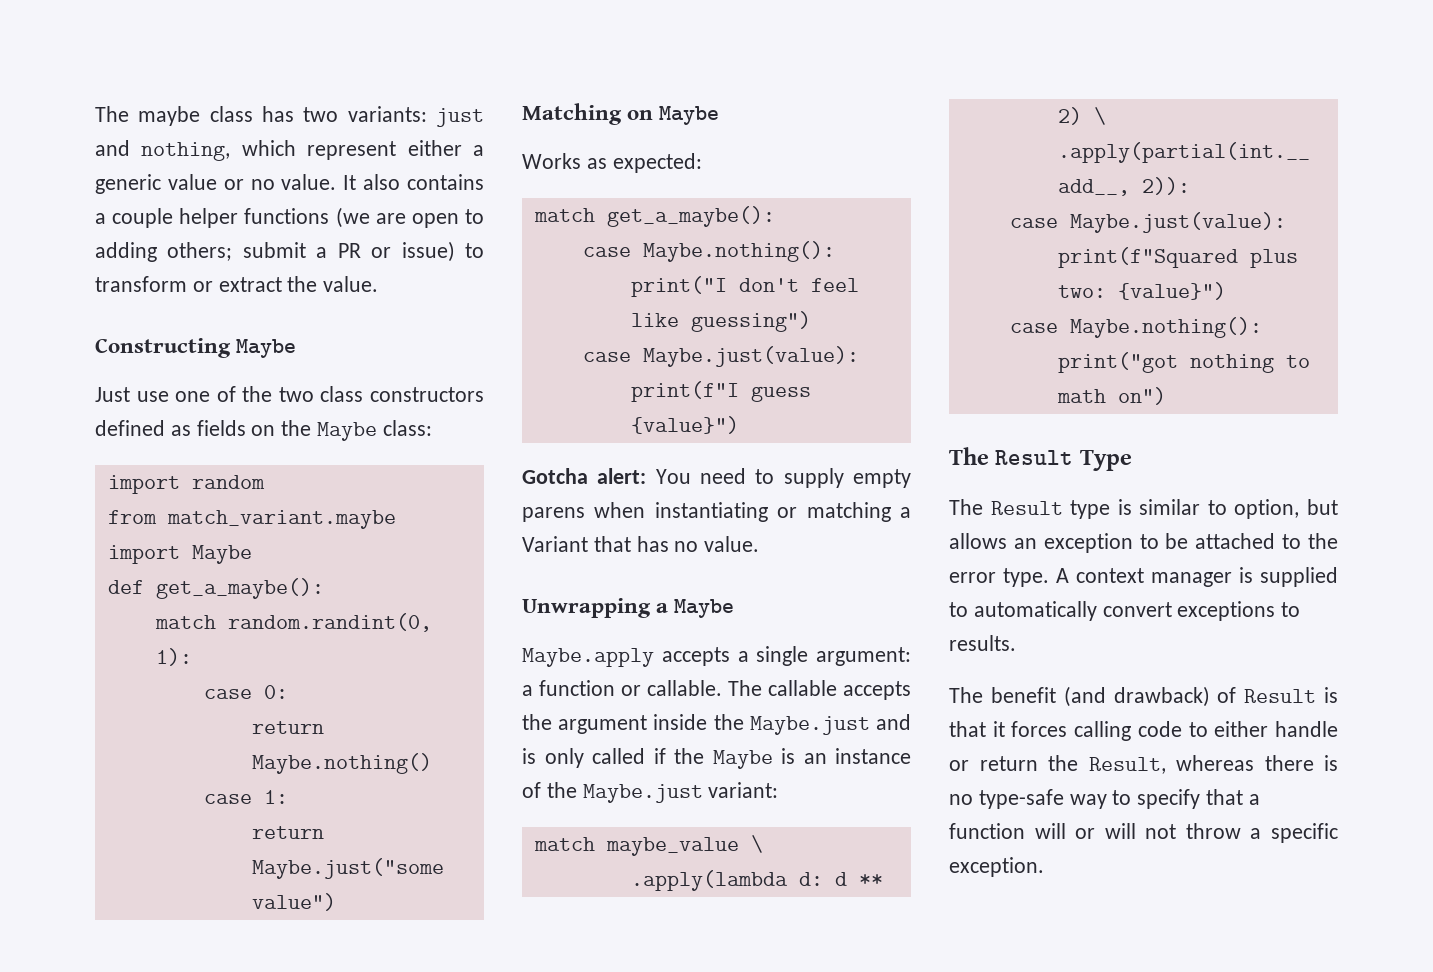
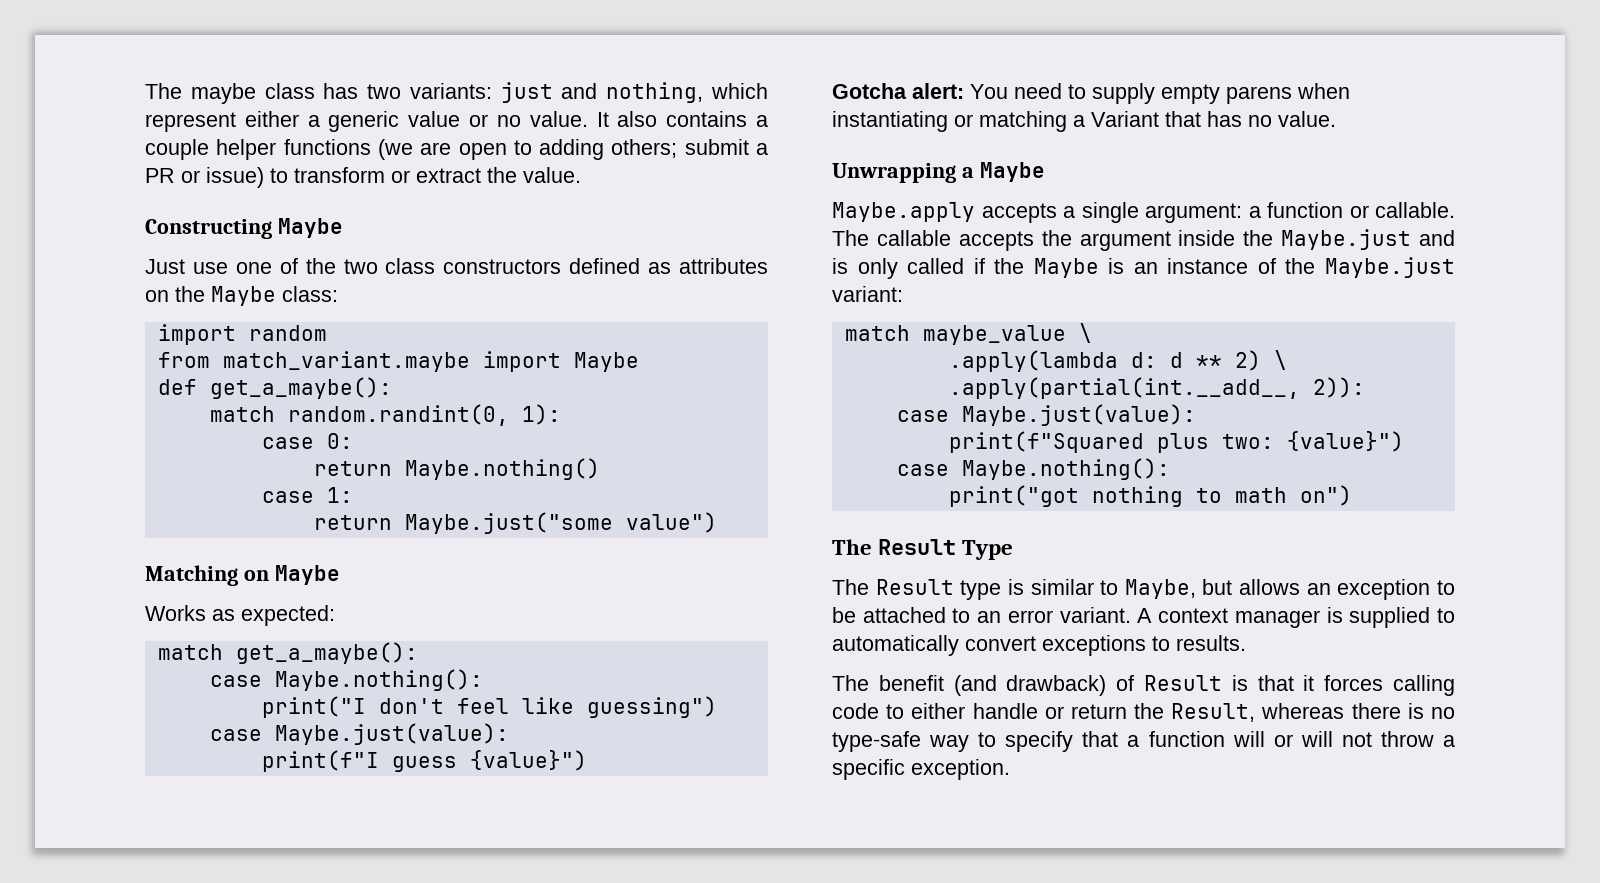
[196,420,246,436] fields -> [678,258,768,274] attributes
[1234,499,1300,519] option, -> [1124,579,1196,599] Maybe,
[1308,533,1338,549] [949,568,1049,587] the error type. -> [977,607,1131,623] an error variant.

